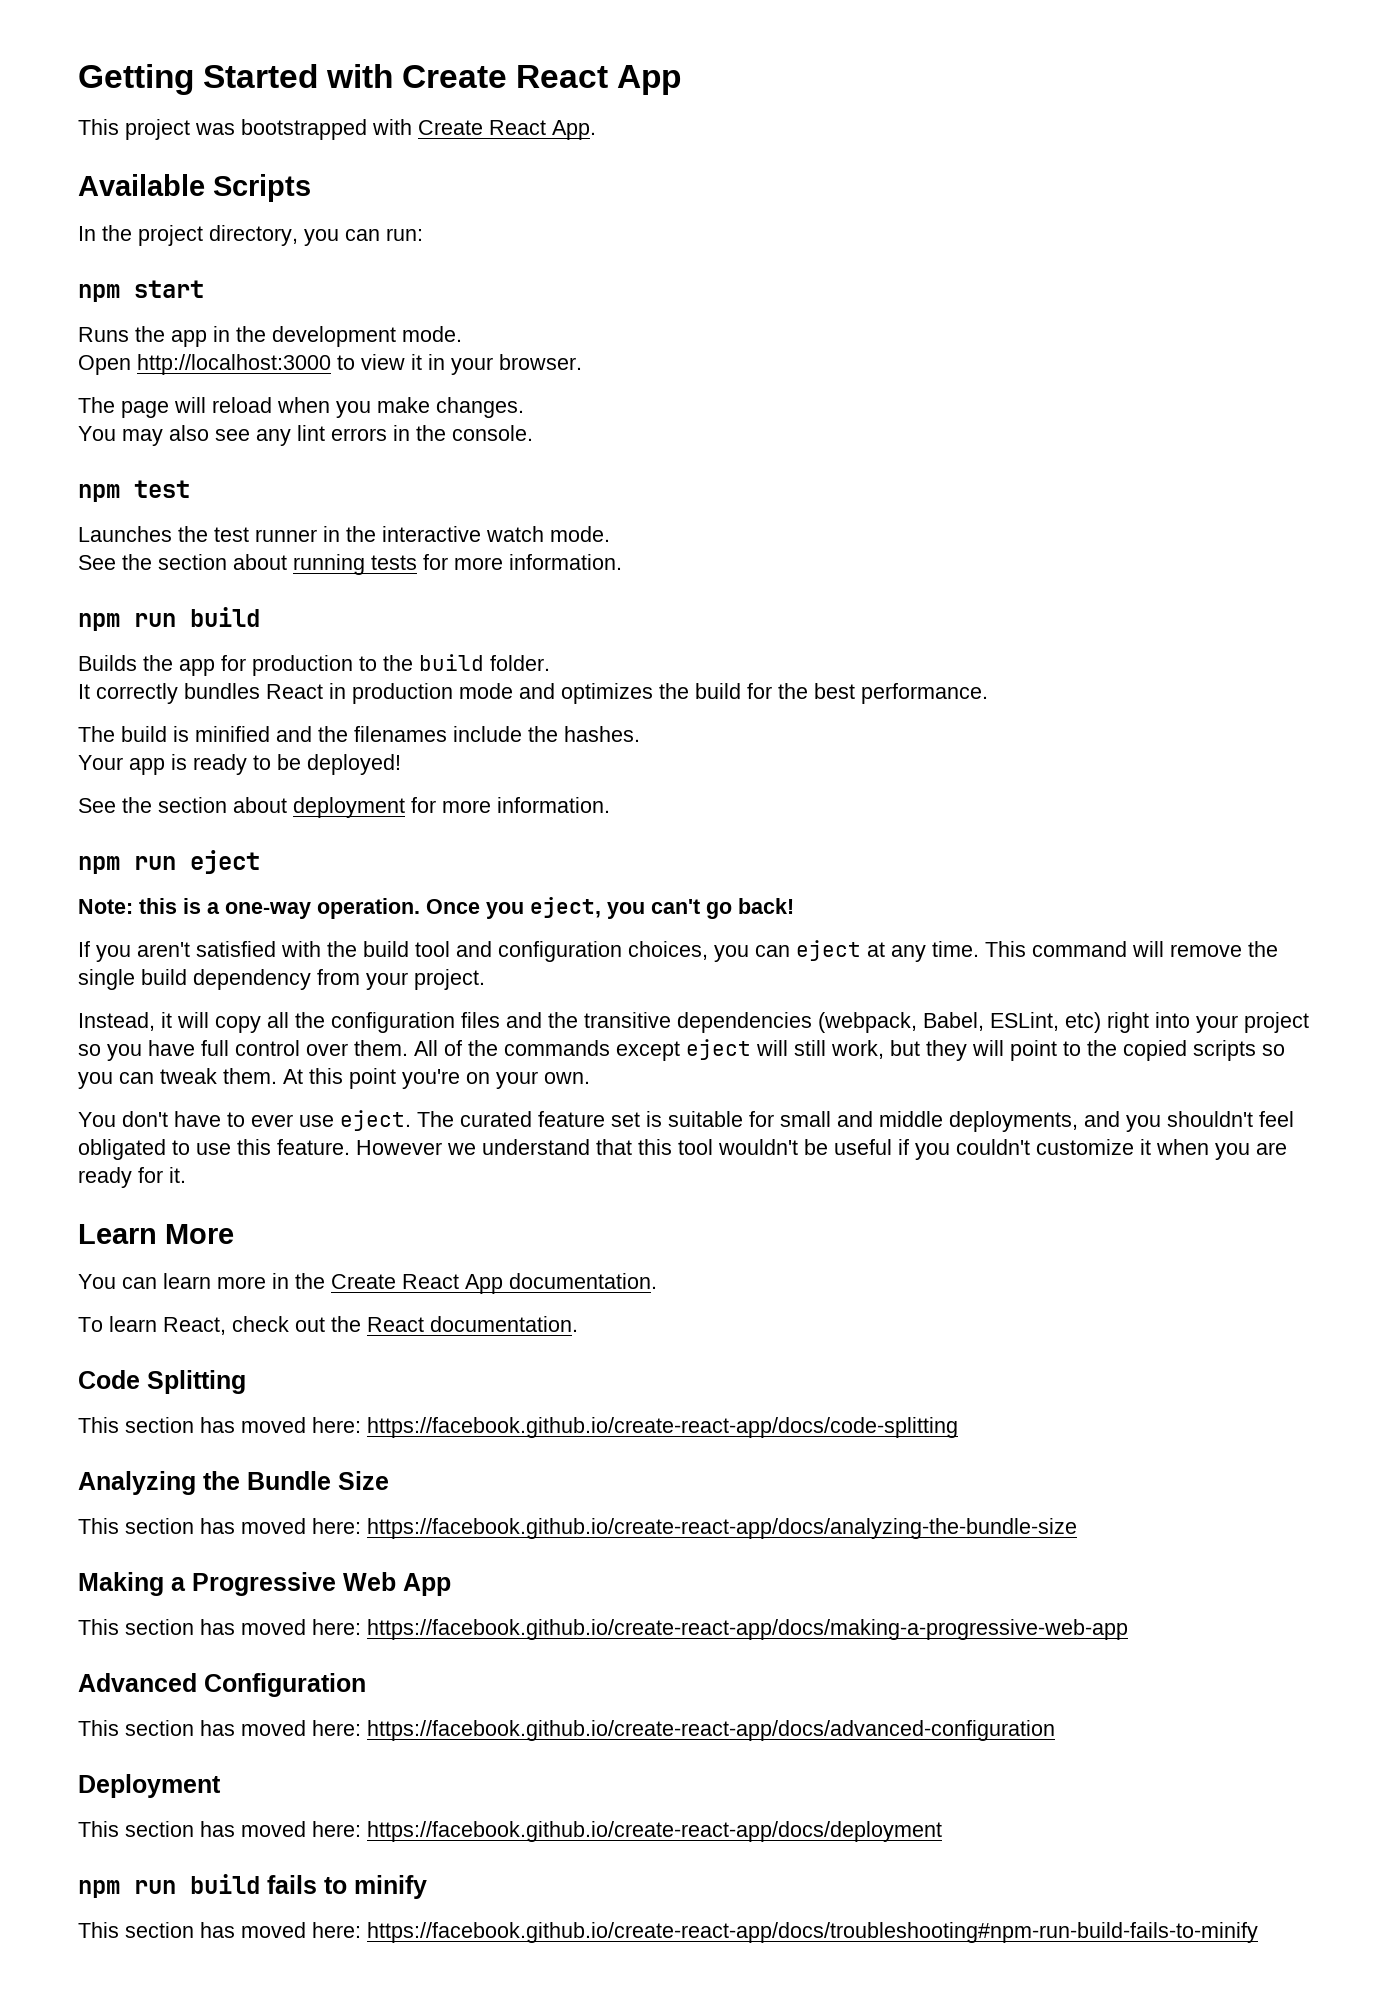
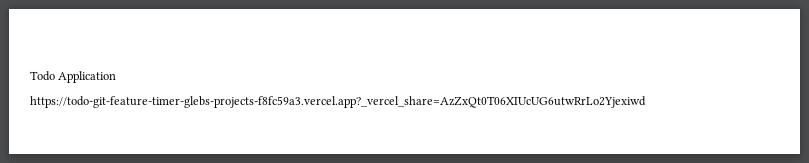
[78,64,682,95] [78,119,596,140] [78,174,311,202] [78,225,423,246] [78,280,204,302] [78,326,462,347] [78,354,582,375] [78,397,524,418] [78,425,533,446] [78,480,190,502] [78,526,610,542] [78,554,622,575] [78,607,260,631] [78,654,550,676] [78,683,988,704] [78,726,640,742] [78,754,401,775] [78,797,610,818] [78,850,260,874] [78,897,794,919] [78,940,1278,962] [78,969,485,990] [78,1012,1309,1033] [78,1039,1285,1061] [78,1068,590,1089] [78,1110,1294,1132] [78,1139,1287,1160] [78,1167,186,1188] [78,1224,234,1244] [78,1273,657,1294] [78,1316,578,1335] [78,1370,246,1394] [78,1417,958,1438] [78,1471,389,1495] [78,1518,1077,1539] [78,1572,451,1596] [78,1619,1128,1640] [78,1673,366,1697] [78,1720,1055,1741] [78,1774,221,1798] [78,1821,942,1842] [78,1874,427,1899] [78,1922,1258,1943] Getting Started with Create React App // This project was bootstrapped with Create React App. // Available Scripts // In the project directory, you can run: // npm start // Runs the app in the development mode. // Open http://localhost:3000 to view it in your browser. // The page will reload when you make changes. // You may also see any lint errors in the console. // npm test // Launches the test runner in the interactive watch mode. // See the section about running tests for more information. // npm run build // Builds the app for production to the build folder. // It correctly bundles React in production mode and optimizes the build for the best performance. // The build is minified and the filenames include the hashes. // Your app is ready to be deployed! // See the section about deployment for more information. // npm run eject // Note: this is a one-way operation. Once you eject, you can't go back! // If you aren't satisfied with the build tool and configuration choices, you can eject at any time. This command will remove the single build dependency from your project. // Instead, it will copy all the configuration files and the transitive dependencies (webpack, Babel, ESLint, etc) right into your project so you have full control over them. All of the commands except eject will still work, but they will point to the copied scripts so you can tweak them. At this point you're on your own. // You don't have to ever use eject. The curated feature set is suitable for small and middle deployments, and you shouldn't feel obligated to use this feature. However we understand that this tool wouldn't be useful if you couldn't customize it when you are ready for it. // Learn More // You can learn more in the Create React App documentation. // To learn React, check out the React documentation. // Code Splitting // This section has moved here: https://facebook.github.io/create-react-app/docs/code-splitting // Analyzing the Bundle Size // This section has moved here: https://facebook.github.io/create-react-app/docs/analyzing-the-bundle-size // Making a Progressive Web App // This section has moved here: https://facebook.github.io/create-react-app/docs/making-a-progressive-web-app // Advanced Configuration // This section has moved here: https://facebook.github.io/create-react-app/docs/advanced-configuration // Deployment // This section has moved here: https://facebook.github.io/create-react-app/docs/deployment // npm run build fails to minify // This section has moved here: https://facebook.github.io/create-react-app/docs/troubleshooting#npm-run-build-fails-to-minify -> [30,71,117,83] [30,96,646,108] Todo Application // https://todo-git-feature-timer-glebs-projects-f8fc59a3.vercel.app?_vercel_share=AzZxQt0T06XIUcUG6utwRrLo2Yjexiwd

